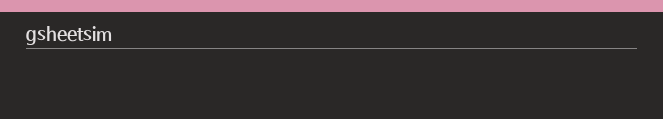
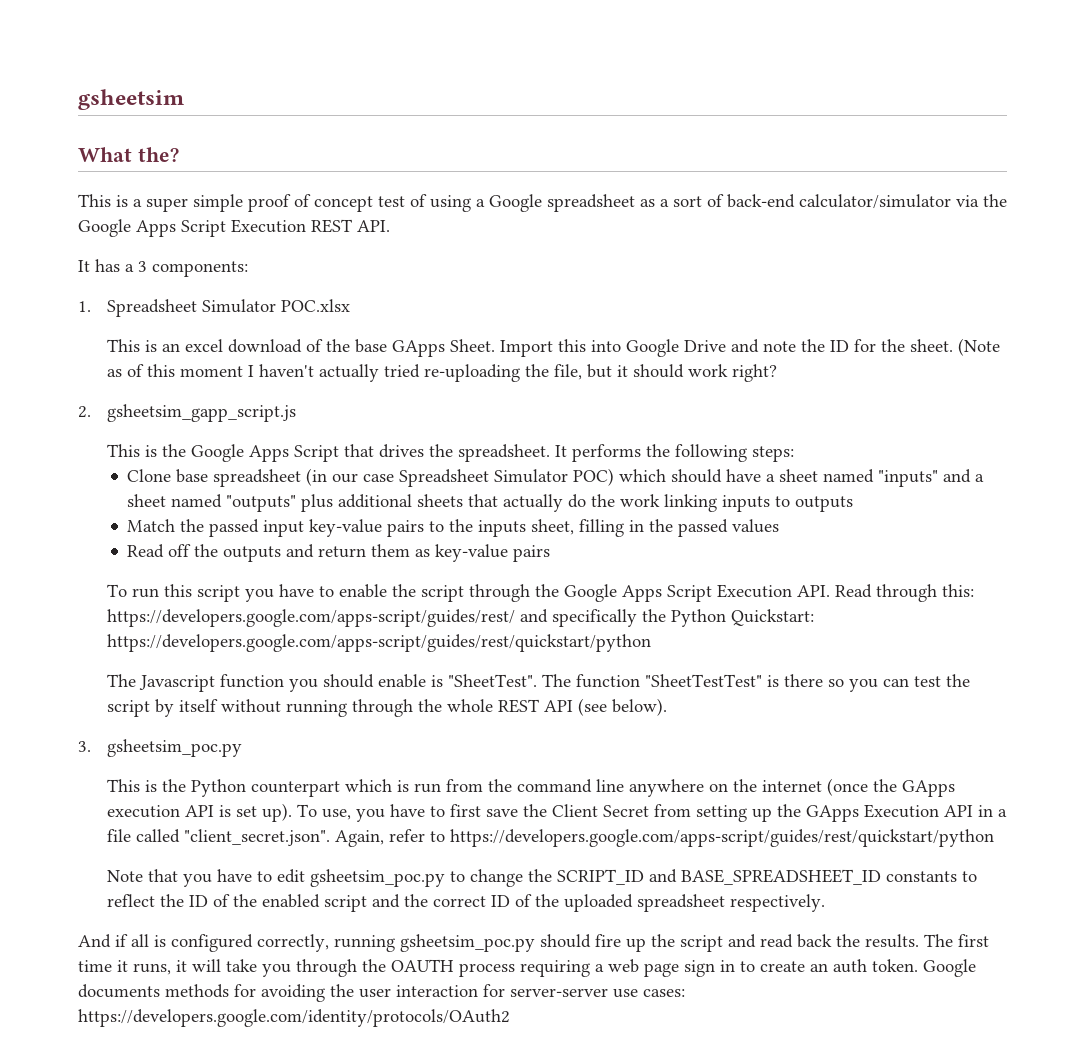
(112, 35) none -> [78,147,179,162] [78,194,1007,212] [78,219,390,237] [78,259,248,277] [78,299,350,317] [106,338,1000,357] [106,364,777,382] [78,404,296,422] [106,444,794,462] [127,468,985,487] [127,494,854,512] [127,519,780,537] [127,544,551,562] [106,584,974,602] [106,609,814,627] [106,634,651,652] [106,674,970,692] [106,698,667,717] [78,739,242,757] [106,778,955,797] [106,803,1007,822] [106,829,994,847] [106,869,977,887] [106,894,825,912] [78,934,989,952] [78,959,976,977] [78,984,685,1002] [78,1009,510,1027] // What the? // This is a super simple proof of concept test of using a Google spreadsheet as a sort of back-end calculator/simulator via the Google Apps Script Execution REST API. // It has a 3 components: // 1. Spreadsheet Simulator POC.xlsx // This is an excel download of the base GApps Sheet. Import this into Google Drive and note the ID for the sheet. (Note as of this moment I haven't actually tried re-uploading the file, but it should work right? // 2. gsheetsim_gapp_script.js // This is the Google Apps Script that drives the spreadsheet. It performs the following steps: // Clone base spreadsheet (in our case Spreadsheet Simulator POC) which should have a sheet named "inputs" and a sheet named "outputs" plus additional sheets that actually do the work linking inputs to outputs // Match the passed input key-value pairs to the inputs sheet, filling in the passed values // Read off the outputs and return them as key-value pairs // To run this script you have to enable the script through the Google Apps Script Execution API. Read through this: https://developers.google.com/apps-script/guides/rest/ and specifically the Python Quickstart: https://developers.google.com/apps-script/guides/rest/quickstart/python // The Javascript function you should enable is "SheetTest". The function "SheetTestTest" is there so you can test the script by itself without running through the whole REST API (see below). // 3. gsheetsim_poc.py // This is the Python counterpart which is run from the command line anywhere on the internet (once the GApps execution API is set up). To use, you have to first save the Client Secret from setting up the GApps Execution API in a file called "client_secret.json". Again, refer to https://developers.google.com/apps-script/guides/rest/quickstart/python // Note that you have to edit gsheetsim_poc.py to change the SCRIPT_ID and BASE_SPREADSHEET_ID constants to reflect the ID of the enabled script and the correct ID of the uploaded spreadsheet respectively. // And if all is configured correctly, running gsheetsim_poc.py should fire up the script and read back the results. The first time it runs, it will take you through the OAUTH process requiring a web page sign in to create an auth token. Google documents methods for avoiding the user interaction for server-server use cases: https://developers.google.com/identity/protocols/OAuth2

